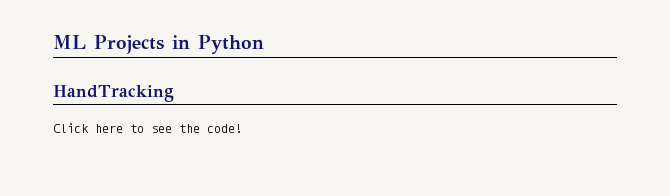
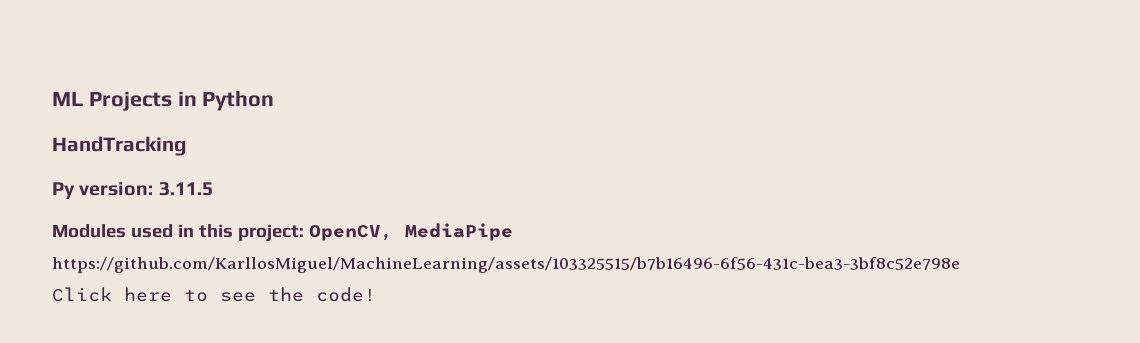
(174, 93) none -> [52,182,213,200] [52,223,513,242] [52,257,960,273] // Py version: 3.11.5 // Modules used in this project: OpenCV, MediaPipe // https://github.com/KarllosMiguel/MachineLearning/assets/103325515/b7b16496-6f56-431c-bea3-3bf8c52e798e

